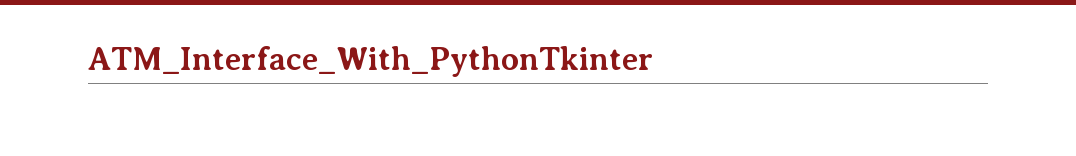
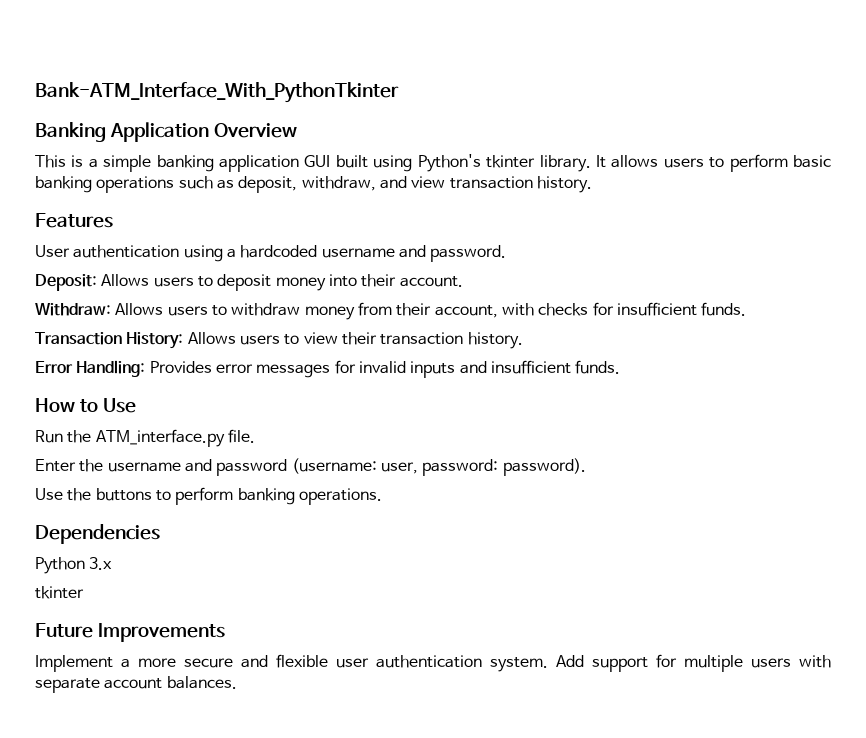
[88,46,653,77] ATM_Interface_With_PythonTkinter -> [35,82,399,103] [35,122,297,142] [35,154,831,172] [35,176,592,193] [35,213,113,228] [35,245,507,262] [35,274,463,291] [35,302,747,320] [35,332,523,349] [35,360,621,378] [35,398,136,413] [35,429,255,447] [35,458,586,476] [35,487,382,505] [35,524,160,544] [35,557,113,574] [35,586,84,599] [35,623,225,642] [35,654,831,672] [35,676,237,693] Bank-ATM_Interface_With_PythonTkinter // Banking Application Overview // This is a simple banking application GUI built using Python's tkinter library. It allows users to perform basic banking operations such as deposit, withdraw, and view transaction history. // Features // User authentication using a hardcoded username and password. // Deposit: Allows users to deposit money into their account. // Withdraw: Allows users to withdraw money from their account, with checks for insufficient funds. // Transaction History: Allows users to view their transaction history. // Error Handling: Provides error messages for invalid inputs and insufficient funds. // How to Use // Run the ATM_interface.py file. // Enter the username and password (username: user, password: password). // Use the buttons to perform banking operations. // Dependencies // Python 3.x // tkinter // Future Improvements // Implement a more secure and flexible user authentication system. Add support for multiple users with separate account balances.

